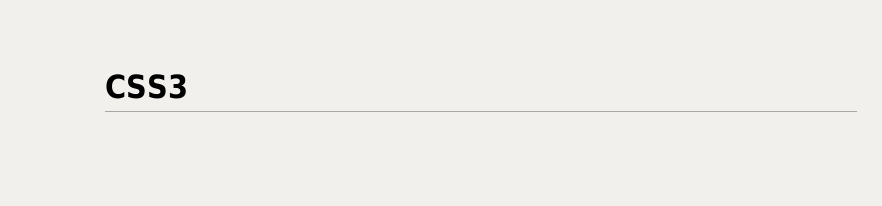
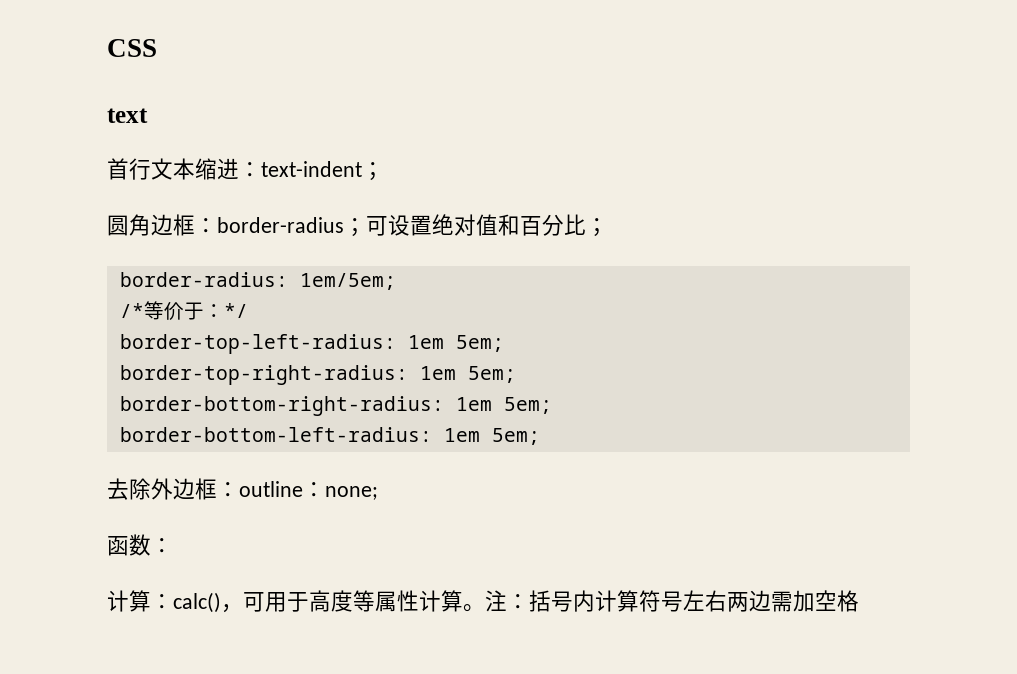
[105,74,188,99] CSS3 -> [107,39,157,57] [107,108,148,123] [107,158,384,181] [107,214,608,237] [119,272,396,290] [119,301,248,320] [119,334,504,354] [119,365,516,385] [119,396,552,416] [119,427,540,445] [107,478,378,500] [107,534,173,556] [107,590,859,613] CSS // text // 首行文本缩进：text-indent； // 圆角边框：border-radius；可设置绝对值和百分比； // border-radius: 1em/5em; // /*等价于：*/ // border-top-left-radius: 1em 5em; // border-top-right-radius: 1em 5em; // border-bottom-right-radius: 1em 5em; // border-bottom-left-radius: 1em 5em; // 去除外边框：outline：none; // 函数： // 计算：calc()，可用于高度等属性计算。注：括号内计算符号左右两边需加空格

